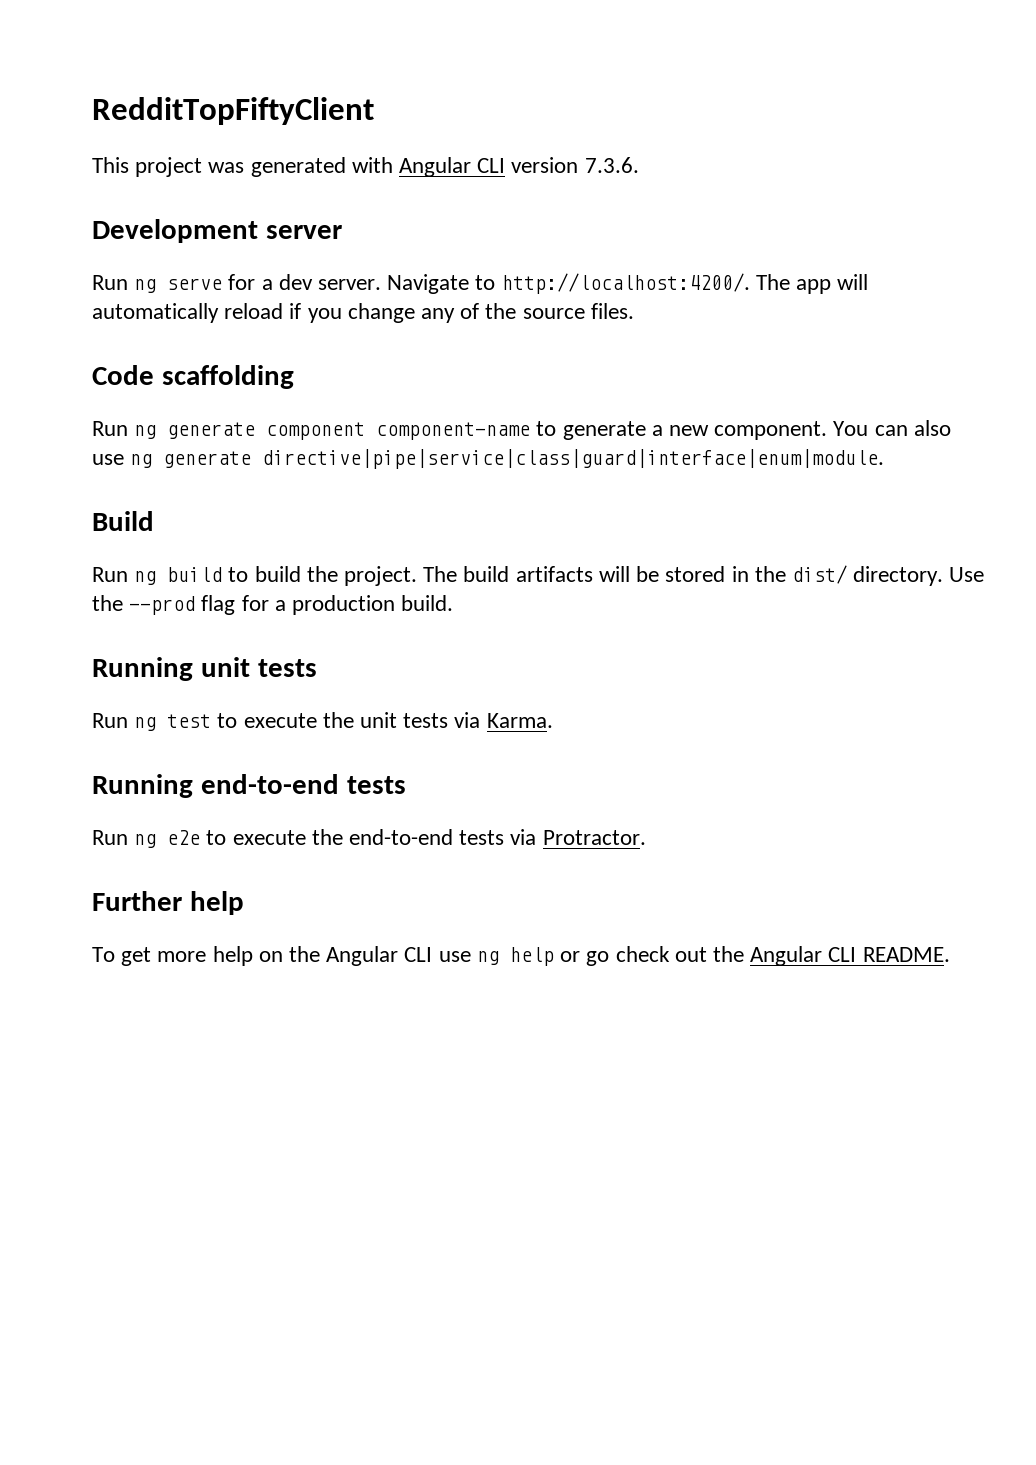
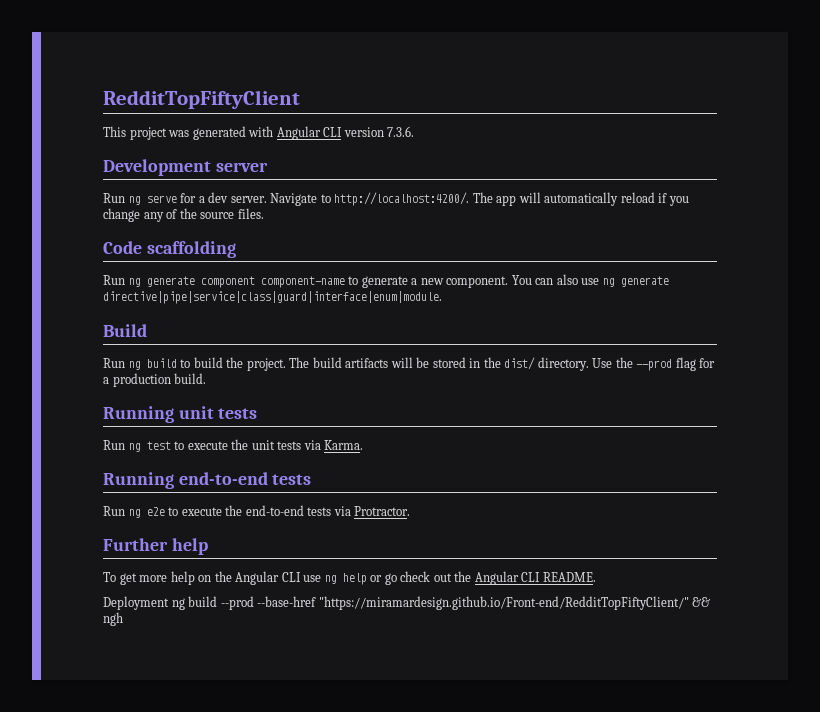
(950, 954) none -> [103,596,711,610] [103,612,123,626] // Deployment ng build --prod --base-href "https://miramardesign.github.io/Front-end/RedditTopFiftyClient/" && ngh

